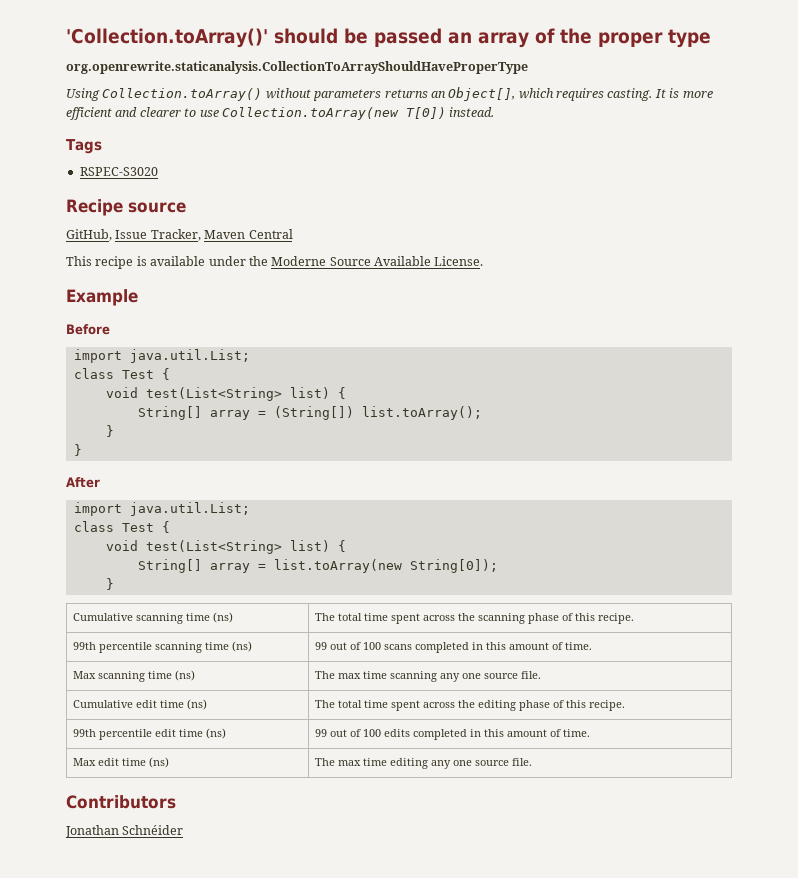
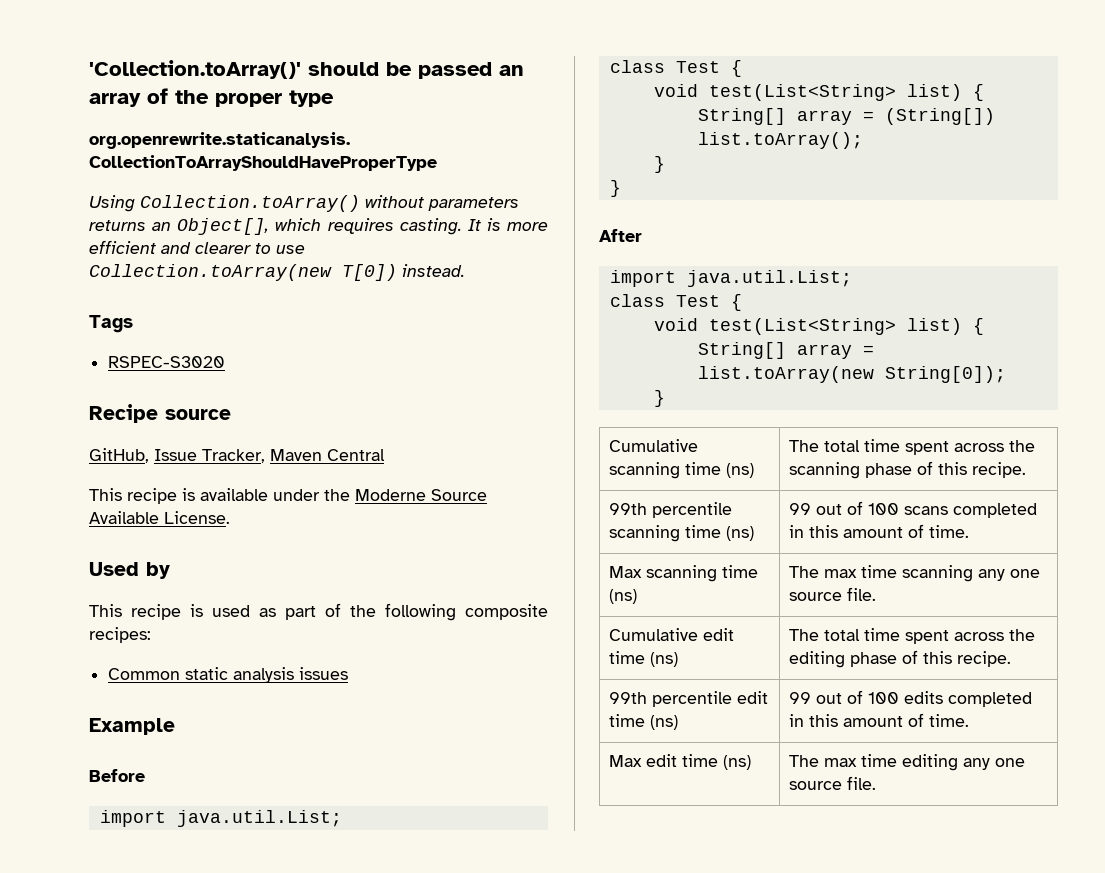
(484, 261) none -> [89,562,170,579] [89,603,548,621] [89,627,151,643] [108,667,349,683] // Used by // This recipe is used as part of the following composite recipes: // Common static analysis issues
[66,795,176,809] [65,825,184,838] // Contributors // Jonathan Schnéider -> (877, 783) none

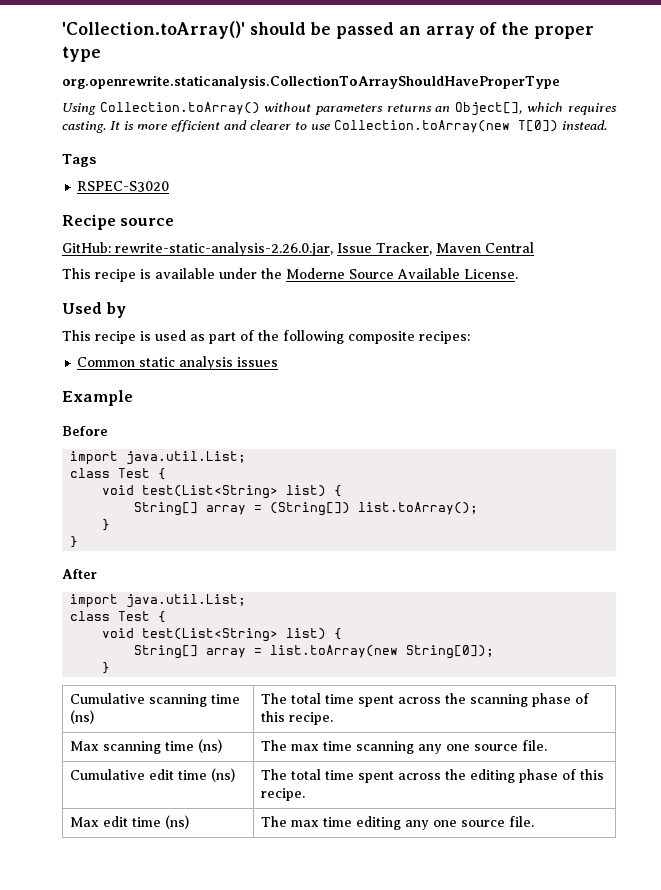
[89,448,149,463] GitHub, -> [62,242,333,256] GitHub: rewrite-static-analysis-2.26.0.jar,
[609,502,733,518] [609,525,755,542] [789,501,1038,518] [789,524,970,538] // 99th percentile scanning time (ns) | 99 out of 100 scans completed in this amount of time. -> (334, 718) none
[609,691,769,707] [609,714,679,730] [789,690,1033,707] [789,713,970,727] // 99th percentile edit time (ns) | 99 out of 100 edits completed in this amount of time. -> (306, 794) none

